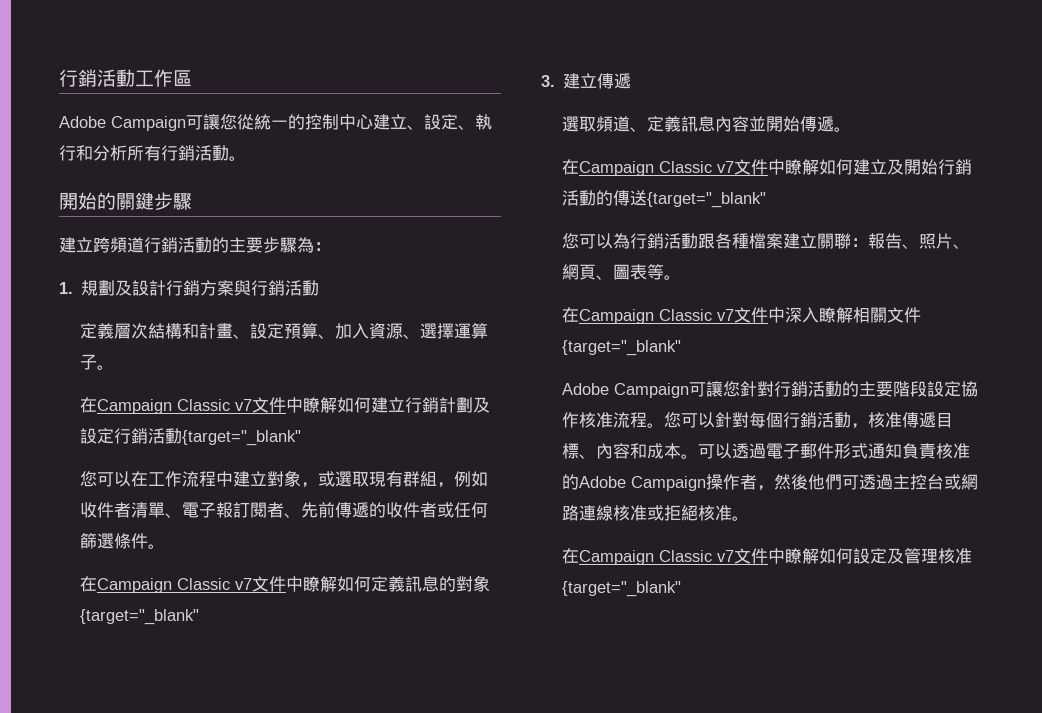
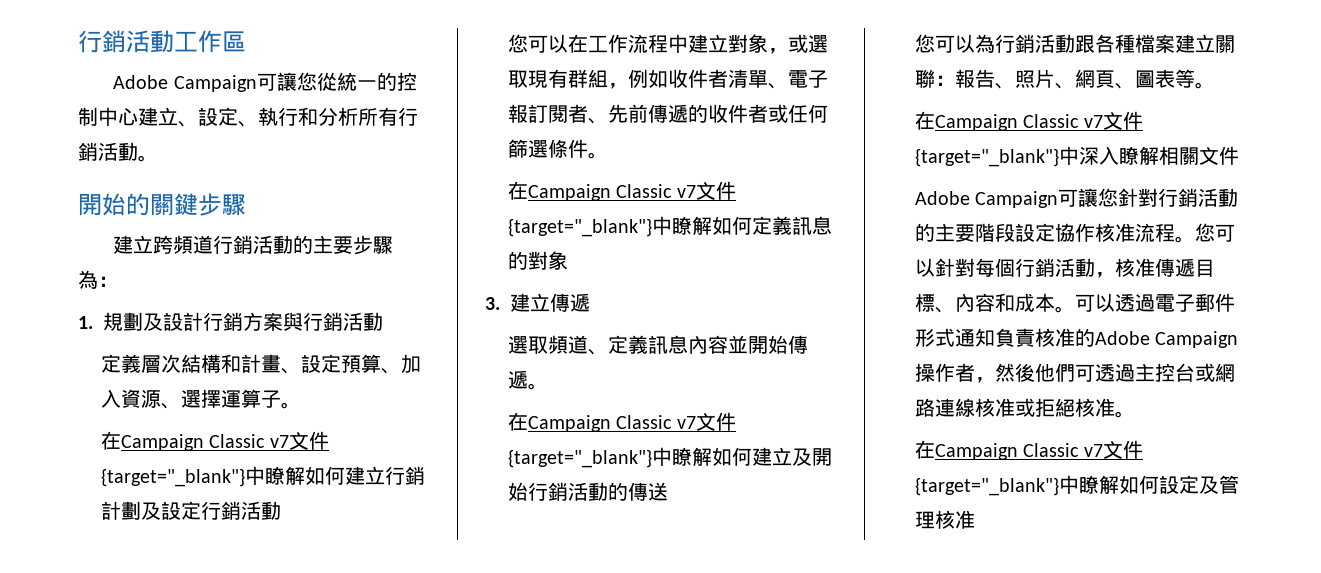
(287, 405) none -> [100,468,245,487] {target="_blank"}
[182,430,302,446] {target="_blank" -> (281, 510) none
(287, 584) none -> [507,218,652,237] {target="_blank"}
[80,609,200,625] {target="_blank" -> (568, 260) none
(769, 167) none -> [507,449,652,468] {target="_blank"}
[647,192,767,208] {target="_blank" -> (668, 491) none
(769, 315) none -> [914,148,1059,167] {target="_blank"}
[562,340,682,356] {target="_blank" -> (1239, 155) none
(769, 556) none -> [914,477,1059,496] {target="_blank"}
[562,581,682,597] {target="_blank" -> (975, 519) none

